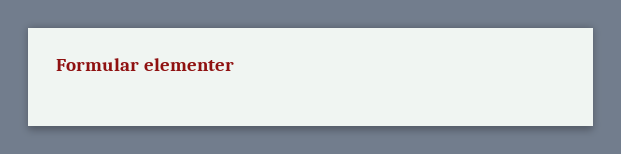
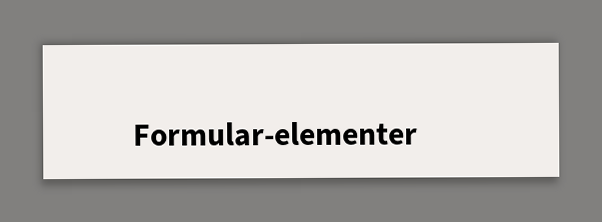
[56,58,235,71] Formular elementer -> [133,121,418,147] Formular-elementer

